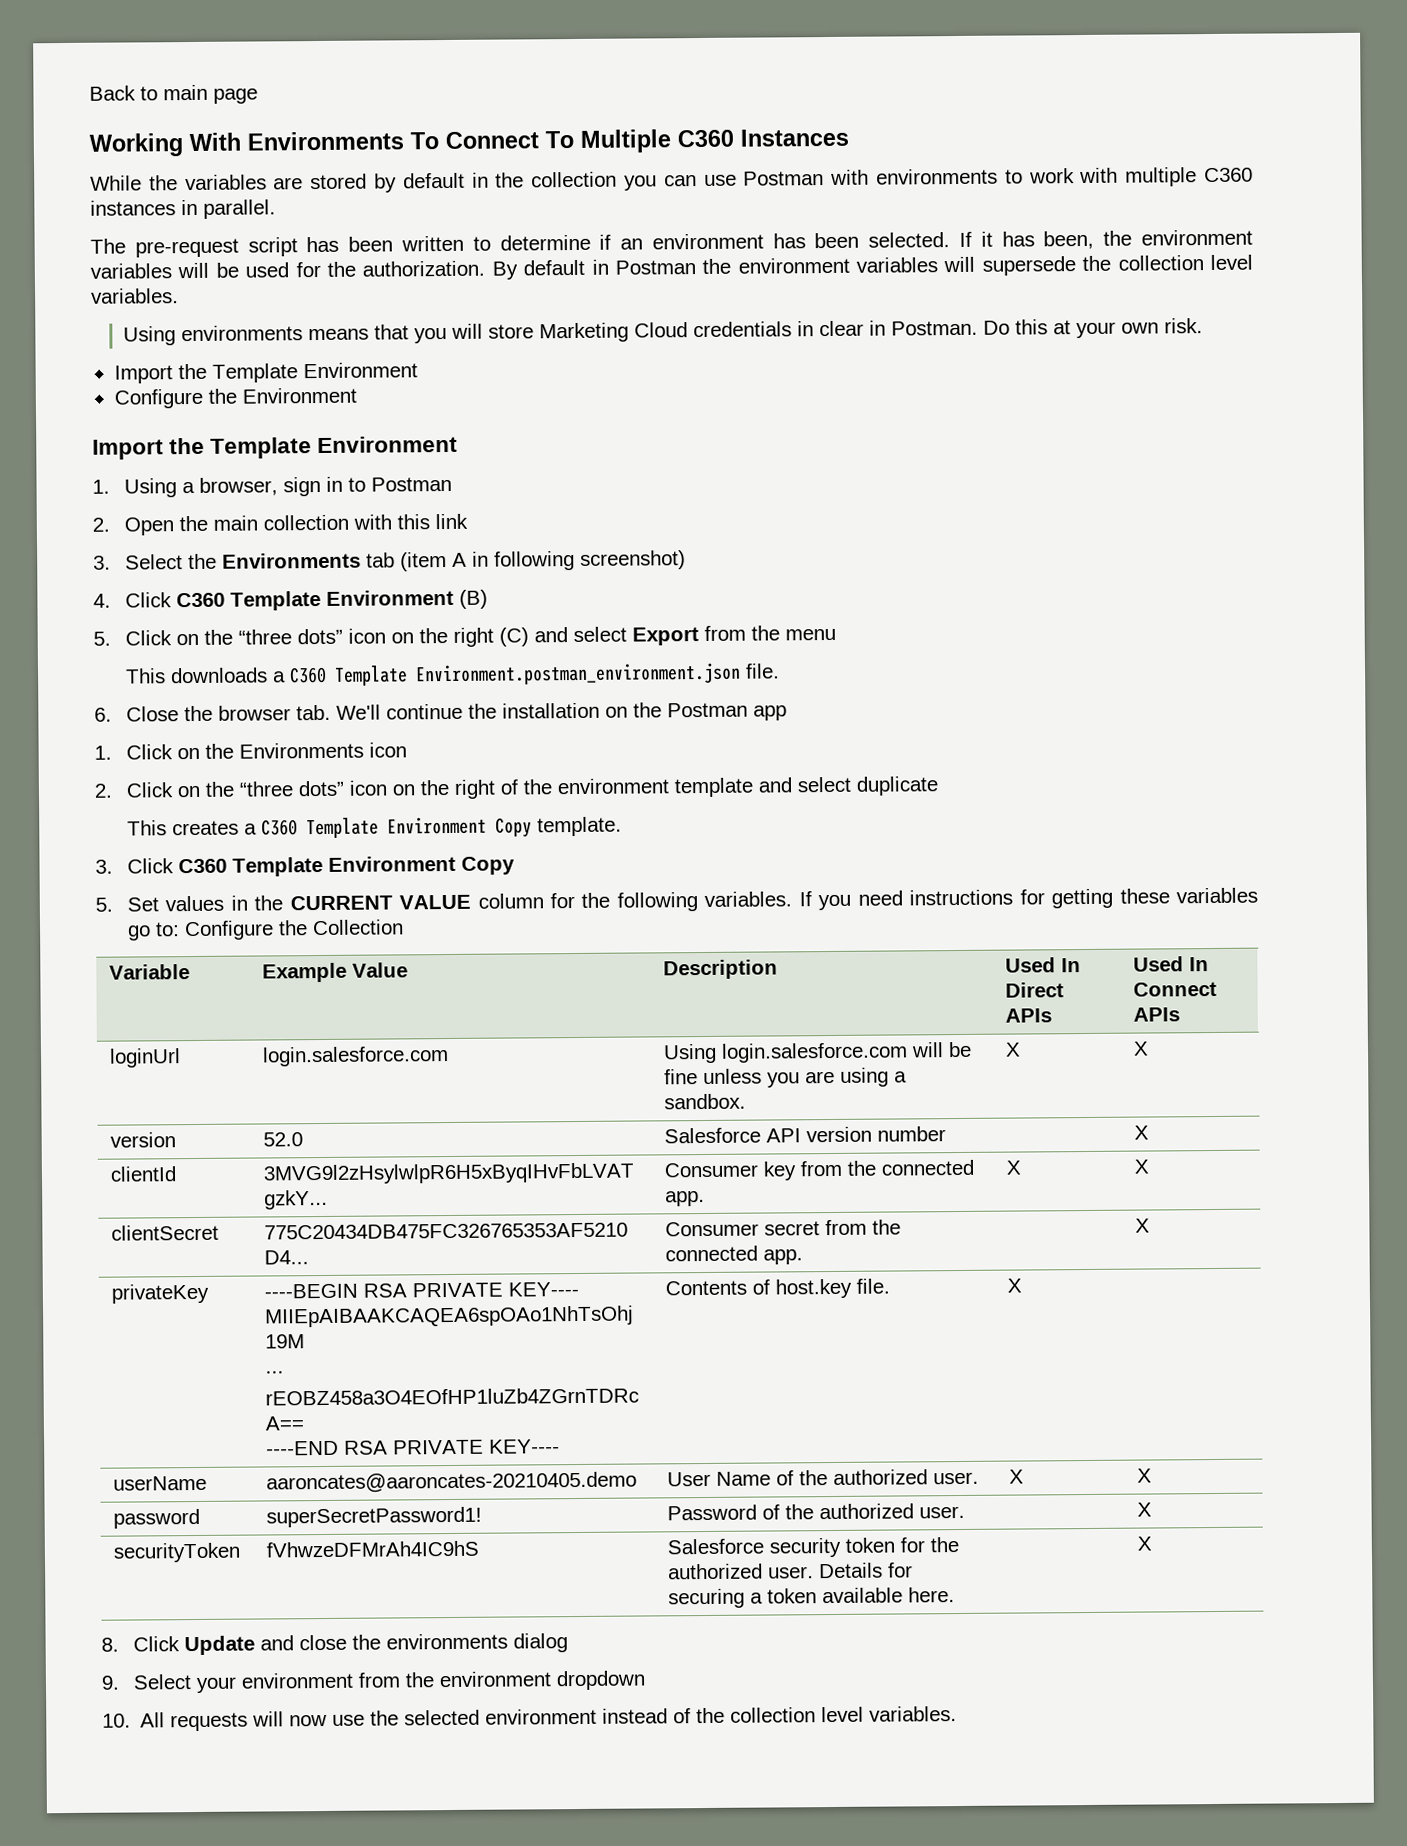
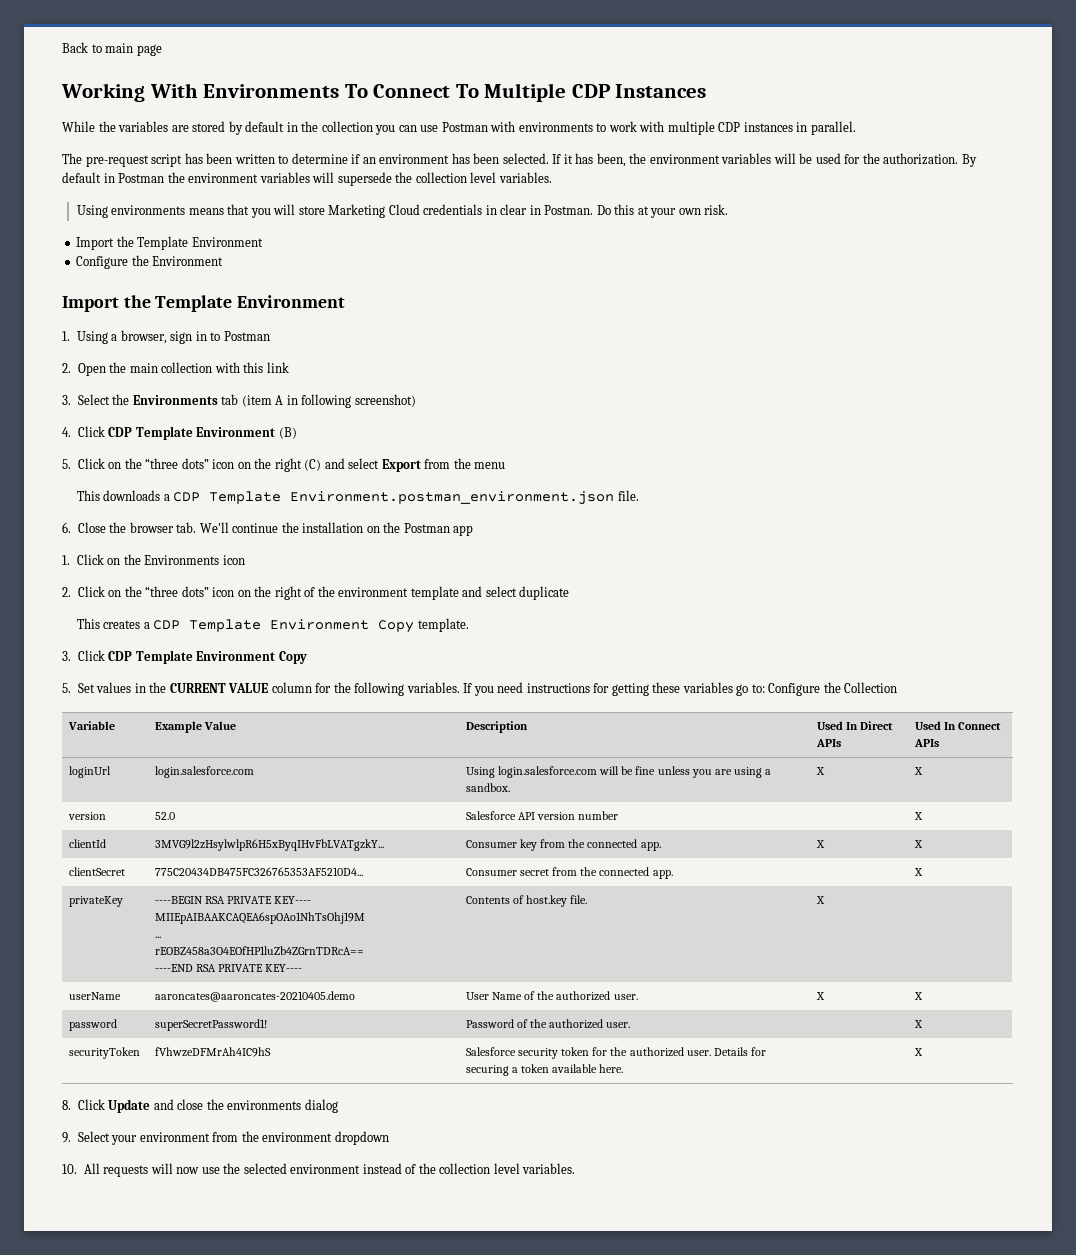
[677,129,734,148] C360 -> [571,84,611,98] CDP
[1203,167,1253,183] C360 -> [718,122,741,132] CDP
[175,592,225,608] C360 -> [108,427,133,437] CDP
[288,666,327,684] C360 -> [173,492,201,502] CDP
[260,819,298,836] C360 -> [153,620,181,630] CDP
[177,858,227,874] C360 -> [108,651,133,661] CDP

